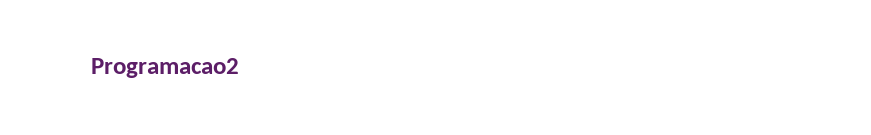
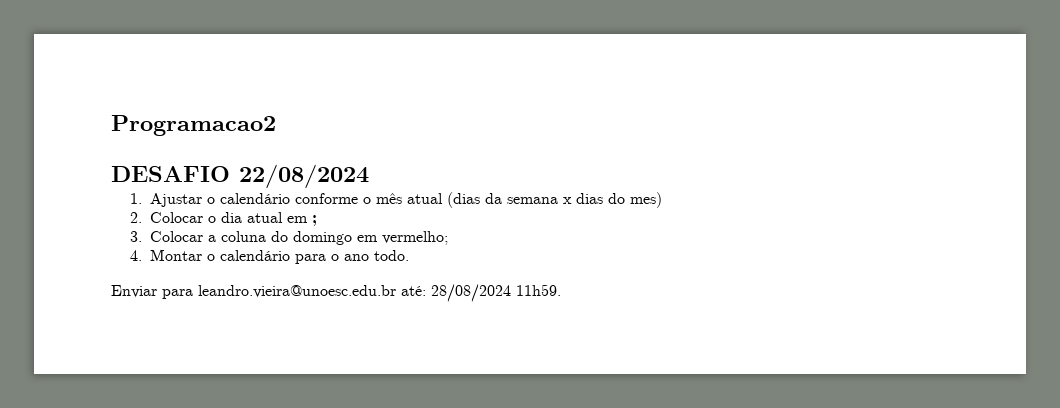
(239, 68) none -> [111,164,369,189] [130,192,663,208] [130,212,318,226] [130,231,449,245] [130,249,410,264] [111,284,561,302] // DESAFIO 22/08/2024 // 1. Ajustar o calendário conforme o mês atual (dias da semana x dias do mes) // 2. Colocar o dia atual em ; // 3. Colocar a coluna do domingo em vermelho; // 4. Montar o calendário para o ano todo. // Enviar para leandro.vieira@unoesc.edu.br até: 28/08/2024 11h59.

